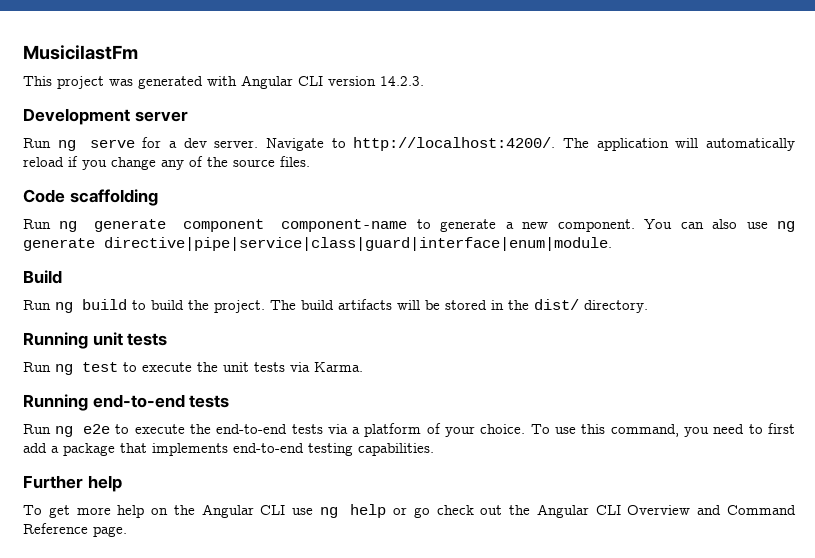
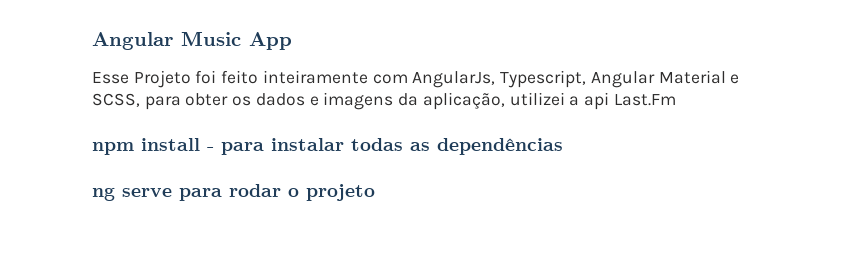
[23,45,138,60] [23,75,424,89] [23,108,188,125] [23,137,795,151] [23,156,310,170] [23,189,158,206] [23,219,796,232] [23,237,612,251] [23,270,62,284] [23,299,648,313] [23,332,168,349] [23,362,363,375] [23,394,230,411] [23,423,795,437] [23,443,434,456] [23,475,122,492] [23,504,796,518] [23,523,127,537] MusicilastFm // This project was generated with Angular CLI version 14.2.3. // Development server // Run ng serve for a dev server. Navigate to http://localhost:4200/. The application will automatically reload if you change any of the source files. // Code scaffolding // Run ng generate component component-name to generate a new component. You can also use ng generate directive|pipe|service|class|guard|interface|enum|module. // Build // Run ng build to build the project. The build artifacts will be stored in the dist/ directory. // Running unit tests // Run ng test to execute the unit tests via Karma. // Running end-to-end tests // Run ng e2e to execute the end-to-end tests via a platform of your choice. To use this command, you need to first add a package that implements end-to-end testing capabilities. // Further help // To get more help on the Angular CLI use ng help or go check out the Angular CLI Overview and Command Reference page. -> [92,31,292,50] [92,70,740,88] [92,92,676,110] [92,138,563,155] [92,184,375,201] Angular Music App // Esse Projeto foi feito inteiramente com AngularJs, Typescript, Angular Material e SCSS, para obter os dados e imagens da aplicação, utilizei a api Last.Fm // npm install - para instalar todas as dependências // ng serve para rodar o projeto

